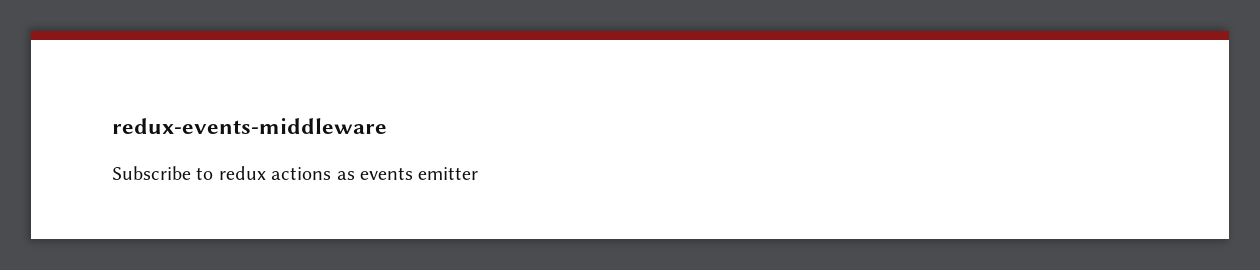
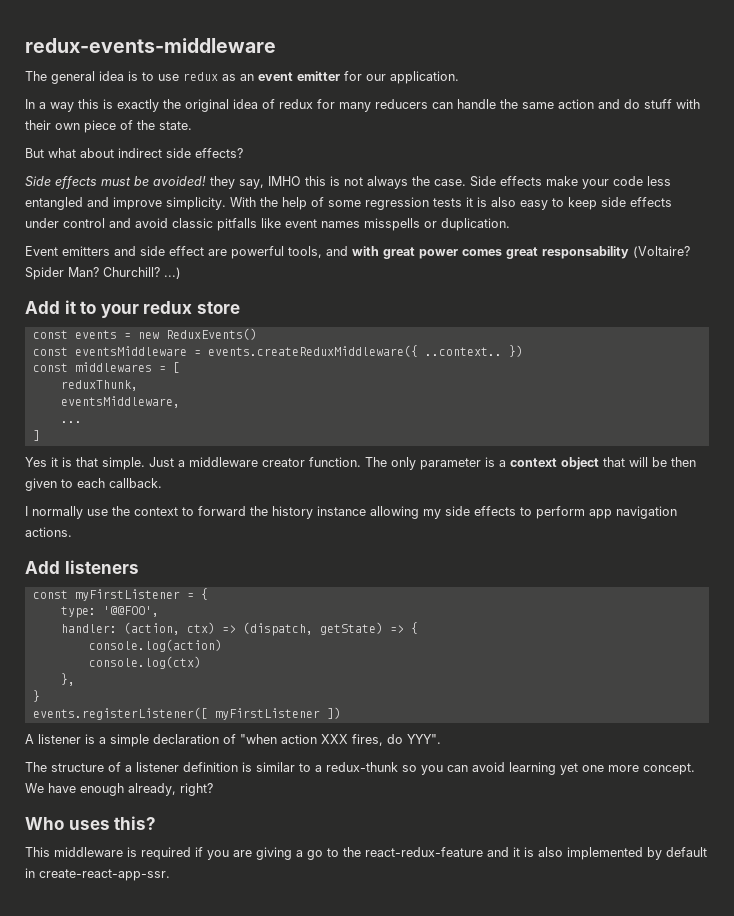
[112,166,479,180] Subscribe to redux actions as events emitter -> [25,71,459,84] [25,99,700,112] [25,120,192,133] [25,148,243,158] [25,176,671,189] [25,197,672,210] [25,218,510,231] [25,246,690,259] [25,267,181,280] [25,300,240,318] [32,328,257,340] [32,345,523,357] [32,362,180,373] [60,380,138,391] [60,396,180,408] [60,421,82,423] [32,430,40,441] [25,457,696,470] [25,478,162,491] [25,506,677,519] [25,527,72,537] [25,560,139,574] [32,588,208,601] [60,606,159,618] [60,622,418,636] [88,639,222,652] [88,656,201,669] [60,673,75,686] [32,690,40,702] [32,707,341,720] [25,734,441,747] [25,762,695,775] [25,783,213,796] [25,816,157,830] [25,847,707,860] [25,868,170,881] The general idea is to use redux as an event emitter for our application. // In a way this is exactly the original idea of redux for many reducers can handle the same action and do stuff with their own piece of the state. // But what about indirect side effects? // Side effects must be avoided! they say, IMHO this is not always the case. Side effects make your code less entangled and improve simplicity. With the help of some regression tests it is also easy to keep side effects under control and avoid classic pitfalls like event names misspells or duplication. // Event emitters and side effect are powerful tools, and with great power comes great responsability (Voltaire? Spider Man? Churchill? ...) // Add it to your redux store // const events = new ReduxEvents() // const eventsMiddleware = events.createReduxMiddleware({ ..context.. }) // const middlewares = [ // reduxThunk, // eventsMiddleware, // ... // ] // Yes it is that simple. Just a middleware creator function. The only parameter is a context object that will be then given to each callback. // I normally use the context to forward the history instance allowing my side effects to perform app navigation actions. // Add listeners // const myFirstListener = { // type: '@@FOO', // handler: (action, ctx) => (dispatch, getState) => { // console.log(action) // console.log(ctx) // }, // } // events.registerListener([ myFirstListener ]) // A listener is a simple declaration of "when action XXX fires, do YYY". // The structure of a listener definition is similar to a redux-thunk so you can avoid learning yet one more concept. We have enough already, right? // Who uses this? // This middleware is required if you are giving a go to the react-redux-feature and it is also implemented by default in create-react-app-ssr.

